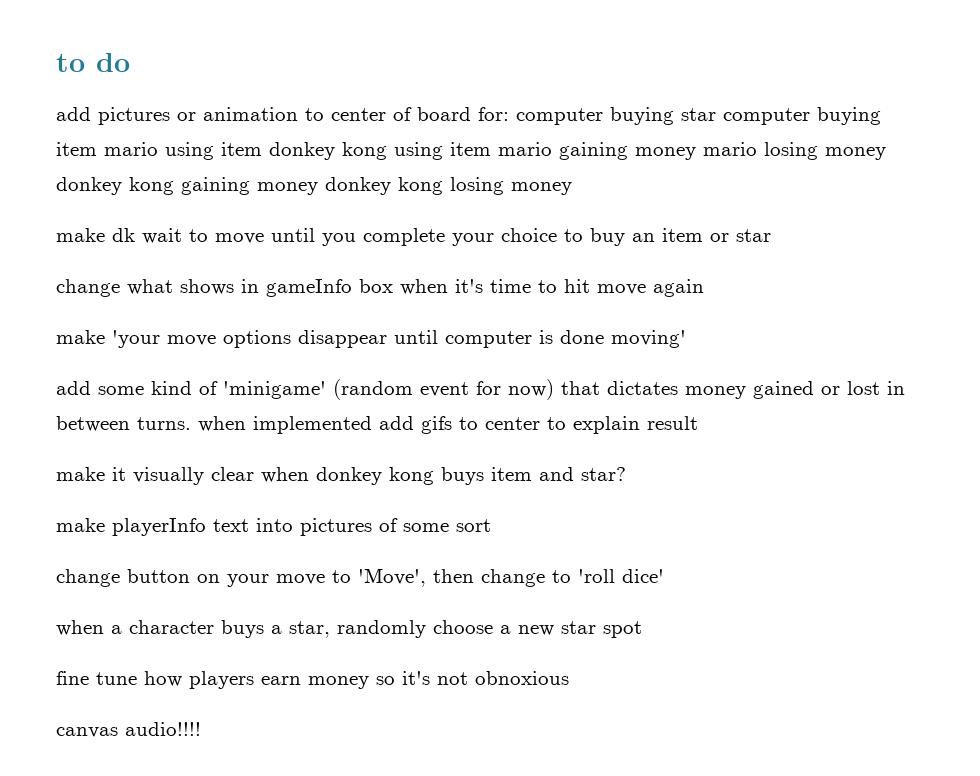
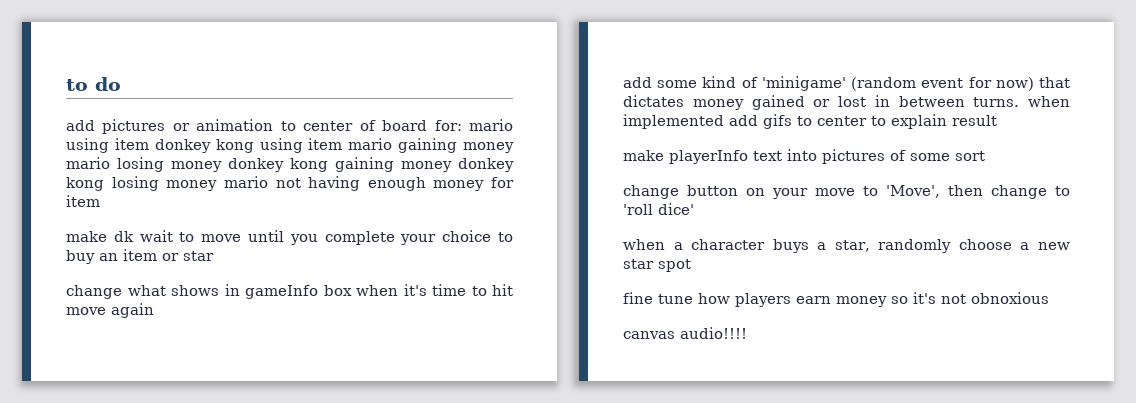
[516,107,881,125] [56,142,97,156] computer buying star computer buying item -> (462, 125) none
(572, 188) none -> [223,176,514,191] [66,195,100,207] mario not having enough money for item
[56,330,686,348] // make 'your move options disappear until computer is done moving' -> (154, 310) none
[56,467,626,485] // make it visually clear when donkey kong buys item and star? -> (997, 120) none

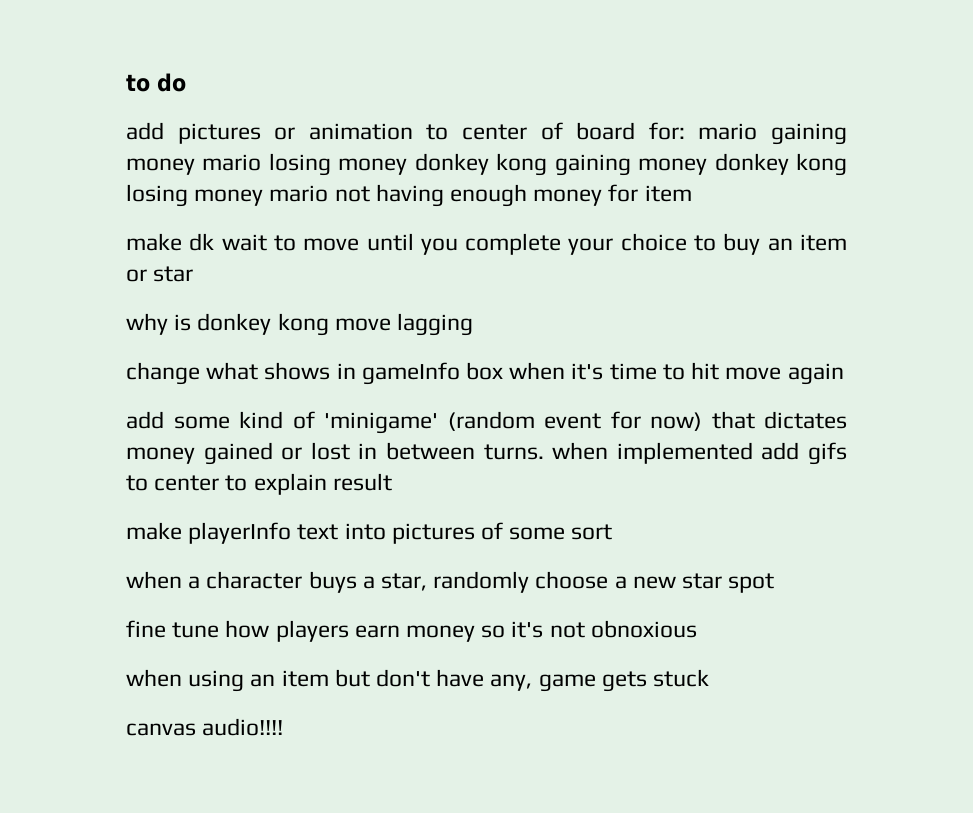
[66,138,393,153] using item donkey kong using item mario -> (758, 131) none
(214, 256) none -> [126,313,474,336] // why is donkey kong move lagging
[623,185,1070,199] [623,203,694,215] // change button on your move to 'Move', then change to 'roll dice' -> (613, 532) none
(1049, 298) none -> [126,669,710,692] // when using an item but don't have any, game gets stuck

